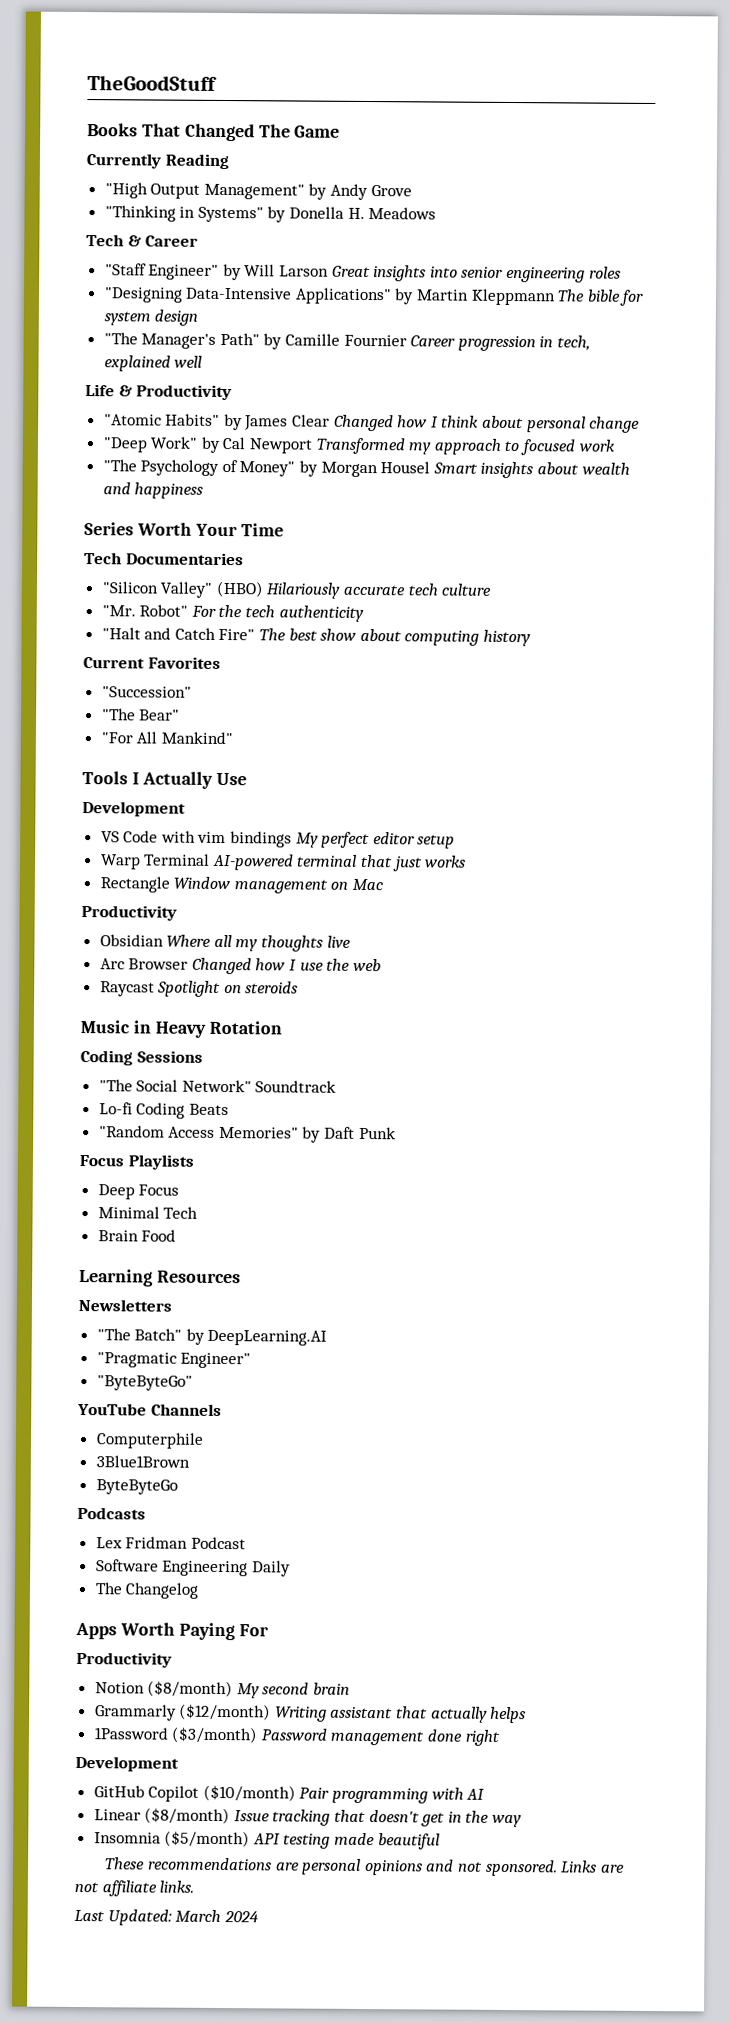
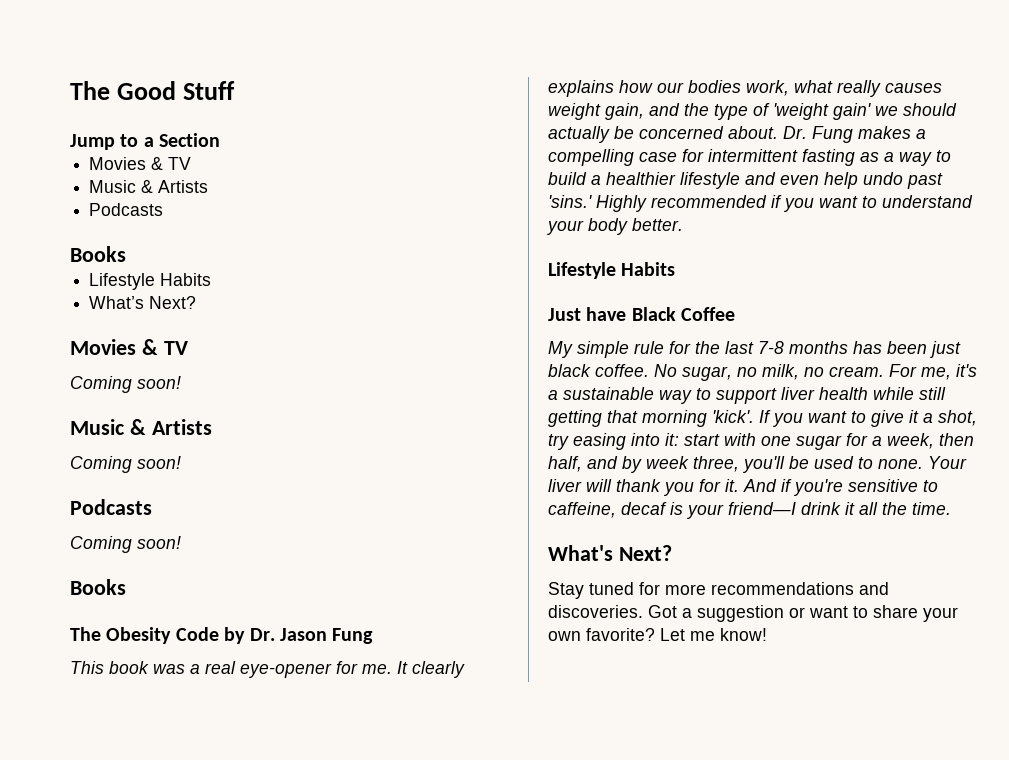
[87,75,217,91] [87,123,341,142] [86,153,229,170] [104,182,412,201] [104,205,437,223] [86,234,199,247] [104,263,621,283] [103,287,645,306] [103,309,199,326] [103,332,592,352] [103,355,203,372] [85,384,233,401] [103,413,641,433] [102,436,615,456] [102,459,630,479] [102,482,204,499] [84,522,284,537] [84,552,244,566] [101,580,492,599] [101,604,364,622] [101,627,532,647] [83,656,221,669] [101,686,192,698] [101,708,181,721] [100,731,233,745] [82,771,247,789] [82,801,186,817] [100,830,456,849] [99,853,467,872] [99,876,384,894] [81,905,177,921] [99,934,351,952] [99,957,381,975] [99,980,299,997] [80,1020,282,1038] [80,1050,203,1066] [98,1079,337,1093] [98,1102,229,1119] [98,1125,396,1143] [79,1154,194,1170] [97,1184,180,1200] [97,1206,199,1219] [97,1229,177,1242] [79,1269,241,1287] [78,1299,172,1312] [96,1328,328,1346] [96,1352,252,1369] [96,1375,193,1391] [77,1403,222,1417] [95,1432,204,1449] [95,1455,190,1468] [95,1479,178,1495] [77,1507,146,1520] [95,1536,246,1550] [95,1559,291,1577] [94,1582,200,1599] [75,1622,269,1641] [76,1652,172,1668] [94,1680,351,1699] [94,1703,527,1724] [93,1726,500,1746] [75,1755,179,1772] [93,1784,486,1804] [93,1807,523,1828] [93,1830,440,1850] [105,1857,625,1877] [74,1880,195,1897] [74,1909,259,1926] TheGoodStuff // Books That Changed The Game // Currently Reading // "High Output Management" by Andy Grove // "Thinking in Systems" by Donella H. Meadows // Tech & Career // "Staff Engineer" by Will Larson Great insights into senior engineering roles // "Designing Data-Intensive Applications" by Martin Kleppmann The bible for system design // "The Manager's Path" by Camille Fournier Career progression in tech, explained well // Life & Productivity // "Atomic Habits" by James Clear Changed how I think about personal change // "Deep Work" by Cal Newport Transformed my approach to focused work // "The Psychology of Money" by Morgan Housel Smart insights about wealth and happiness // Series Worth Your Time // Tech Documentaries // "Silicon Valley" (HBO) Hilariously accurate tech culture // "Mr. Robot" For the tech authenticity // "Halt and Catch Fire" The best show about computing history // Current Favorites // "Succession" // "The Bear" // "For All Mankind" // Tools I Actually Use // Development // VS Code with vim bindings My perfect editor setup // Warp Terminal AI-powered terminal that just works // Rectangle Window management on Mac // Productivity // Obsidian Where all my thoughts live // Arc Browser Changed how I use the web // Raycast Spotlight on steroids // Music in Heavy Rotation // Coding Sessions // "The Social Network" Soundtrack // Lo-fi Coding Beats // "Random Access Memories" by Daft Punk // Focus Playlists // Deep Focus // Minimal Tech // Brain Food // Learning Resources // Newsletters // "The Batch" by DeepLearning.AI // "Pragmatic Engineer" // "ByteByteGo" // YouTube Channels // Computerphile // 3Blue1Brown // ByteByteGo // Podcasts // Lex Fridman Podcast // Software Engineering Daily // The Changelog // Apps Worth Paying For // Productivity // Notion ($8/month) My second brain // Grammarly ($12/month) Writing assistant that actually helps // 1Password ($3/month) Password management done right // Development // GitHub Copilot ($10/month) Pair programming with AI // Linear ($8/month) Issue tracking that doesn't get in the way // Insomnia ($5/month) API testing made beautiful // These recommendations are personal opinions and not sponsored. Links are not affiliate links. // Last Updated: March 2024 -> [70,81,235,100] [70,133,221,150] [89,157,192,170] [89,180,209,193] [89,203,164,216] [70,246,126,262] [89,273,212,290] [89,296,197,309] [70,339,188,355] [70,376,181,393] [70,419,212,435] [70,456,181,473] [70,499,152,515] [70,536,181,553] [70,579,126,595] [70,627,374,644] [70,661,465,678] [548,80,942,97] [548,103,957,120] [548,126,926,143] [548,149,951,166] [548,172,943,189] [548,195,973,212] [547,218,683,235] [548,262,676,279] [548,307,736,321] [548,341,961,358] [548,364,977,381] [548,387,946,404] [548,410,977,427] [548,433,974,450] [548,456,967,473] [548,479,938,496] [548,502,951,519] [548,545,672,561] [548,582,889,599] [548,605,958,622] [548,628,767,641] The Good Stuff // Jump to a Section // Movies & TV // Music & Artists // Podcasts // Books // Lifestyle Habits // What’s Next? // Movies & TV // Coming soon! // Music & Artists // Coming soon! // Podcasts // Coming soon! // Books // The Obesity Code by Dr. Jason Fung // This book was a real eye-opener for me. It clearly explains how our bodies work, what really causes weight gain, and the type of 'weight gain' we should actually be concerned about. Dr. Fung makes a compelling case for intermittent fasting as a way to build a healthier lifestyle and even help undo past 'sins.' Highly recommended if you want to understand your body better. // Lifestyle Habits // Just have Black Coffee // My simple rule for the last 7-8 months has been just black coffee. No sugar, no milk, no cream. For me, it's a sustainable way to support liver health while still getting that morning 'kick'. If you want to give it a shot, try easing into it: start with one sugar for a week, then half, and by week three, you'll be used to none. Your liver will thank you for it. And if you're sensitive to caffeine, decaf is your friend—I drink it all the time. // What's Next? // Stay tuned for more recommendations and discoveries. Got a suggestion or want to share your own favorite? Let me know!

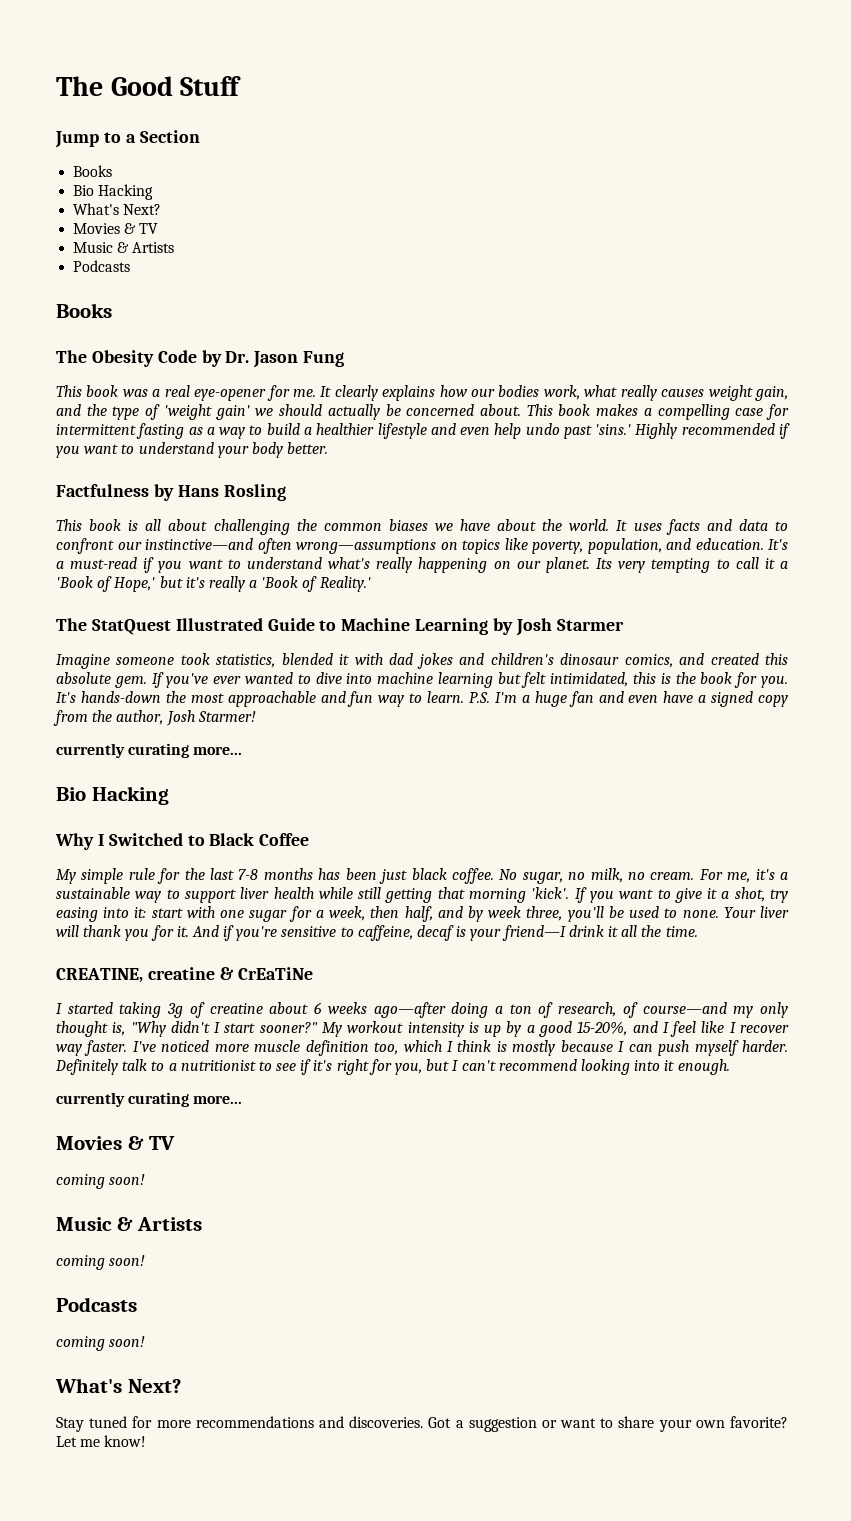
(221, 140) none -> [73,165,113,177] [73,184,154,200] [73,203,162,215] // Books // Bio Hacking // What's Next?
[89,273,212,290] [89,296,197,309] [70,339,188,355] [70,376,181,393] [70,419,212,435] [70,456,181,473] [70,499,152,515] [70,536,181,553] [70,579,126,595] // Lifestyle Habits // What’s Next? // Movies & TV // Coming soon! // Music & Artists // Coming soon! // Podcasts // Coming soon! // Books -> (112, 310) none
[783,126,853,143] Dr. Fung -> [526,404,591,416] This book
[548,262,676,279] [548,307,627,321] Lifestyle Habits // Just have -> [56,484,286,501] [56,519,788,535] [56,538,788,554] [56,557,788,573] [56,576,371,592] [56,618,624,636] [56,653,789,669] [56,672,788,688] [56,691,788,707] [53,710,256,726] [56,743,243,758] [56,786,169,805] [55,833,205,850] Factfulness by Hans Rosling // This book is all about challenging the common biases we have about the world. It uses facts and data to confront our instinctive—and often wrong—assumptions on topics like poverty, population, and education. It's a must-read if you want to understand what's really happening on our planet. Its very tempting to call it a 'Book of Hope,' but it's really a 'Book of Reality.' // The StatQuest Illustrated Guide to Machine Learning by Josh Starmer // Imagine someone took statistics, blended it with dad jokes and children's dinosaur comics, and created this absolute gem. If you've ever wanted to dive into machine learning but felt intimidated, this is the book for you. It's hands-down the most approachable and fun way to learn. P.S. I'm a huge fan and even have a signed copy from the author, Josh Starmer! // currently curating more... // Bio Hacking // Why I Switched to
(951, 508) none -> [56,967,313,983] [56,1002,788,1018] [56,1021,790,1037] [56,1040,789,1056] [55,1059,730,1075] [56,1092,243,1107] [56,1136,176,1150] [56,1174,146,1189] [56,1217,203,1231] [56,1255,146,1270] [56,1297,137,1312] [56,1336,146,1351] // CREATINE, creatine & CrEaTiNe // I started taking 3g of creatine about 6 weeks ago—after doing a ton of research, of course—and my only thought is, "Why didn't I start sooner?" My workout intensity is up by a good 15-20%, and I feel like I recover way faster. I've noticed more muscle definition too, which I think is mostly because I can push myself harder. Definitely talk to a nutritionist to see if it's right for you, but I can't recommend looking into it enough. // currently curating more... // Movies & TV // coming soon! // Music & Artists // coming soon! // Podcasts // coming soon!

